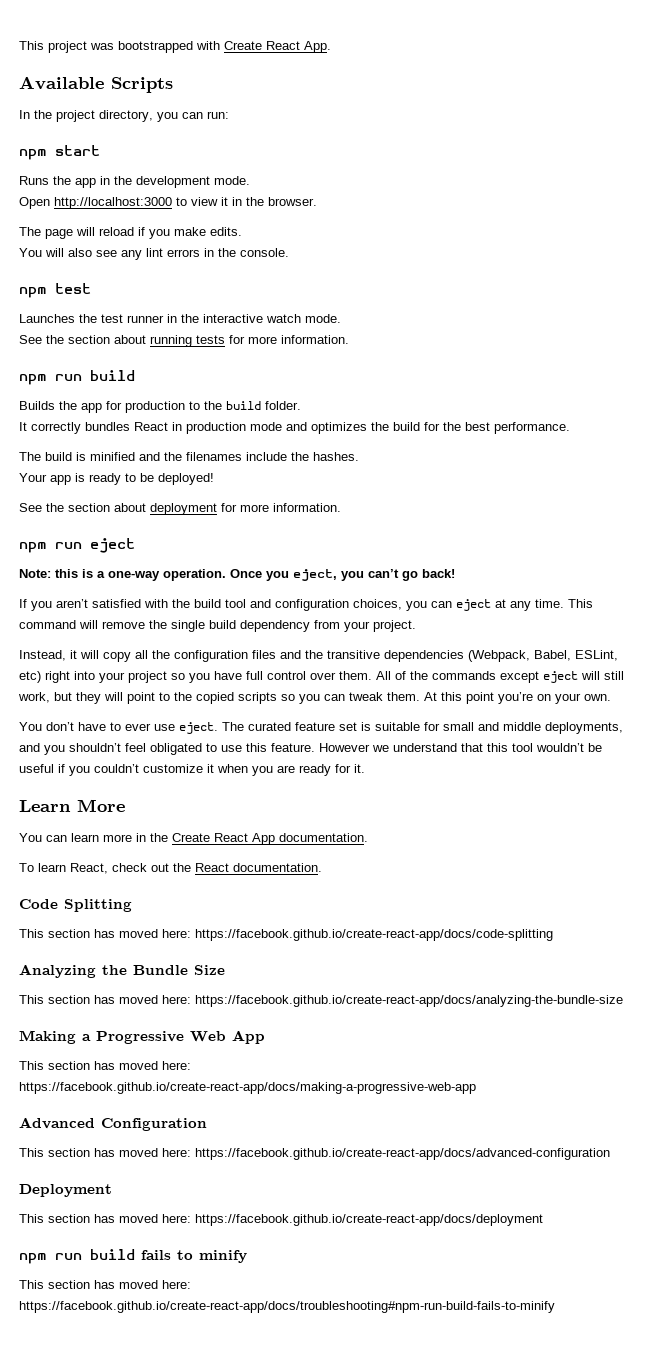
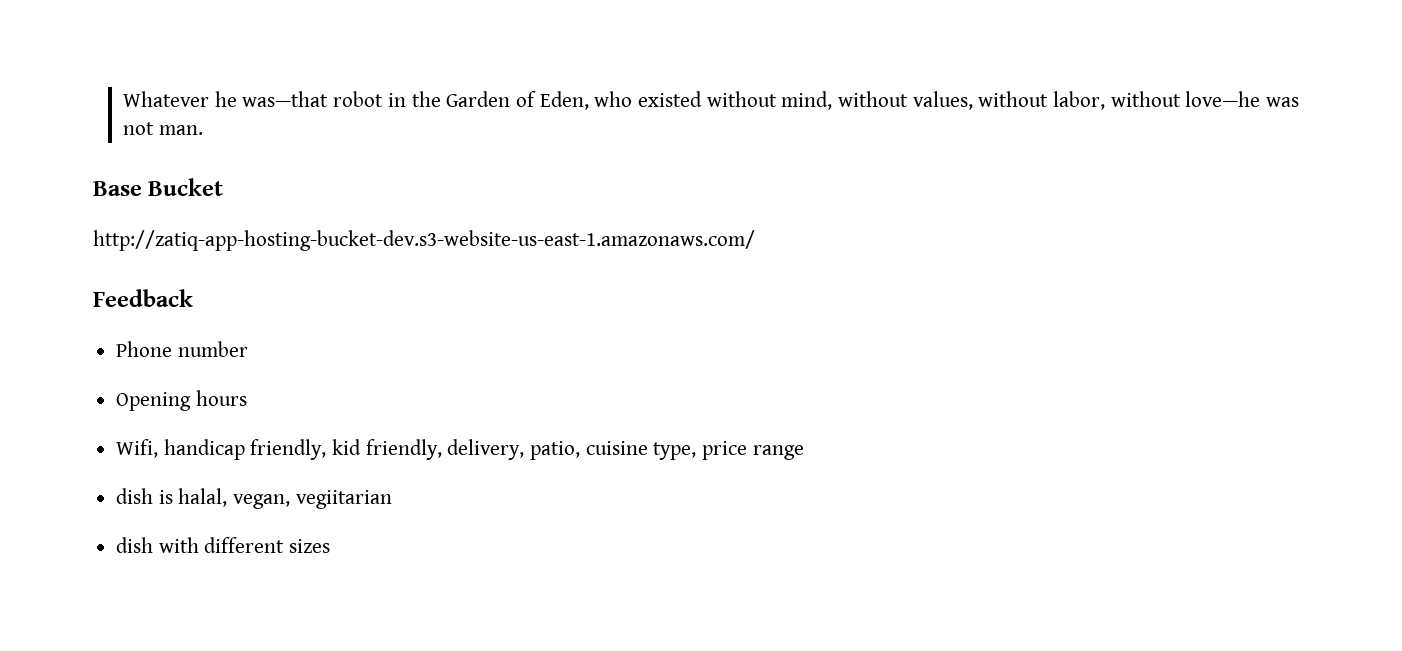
[19,41,331,53] [19,76,173,93] [19,110,229,122] [19,145,100,160] [19,176,250,188] [19,197,317,209] [19,227,242,239] [19,248,289,260] [19,283,91,298] [19,314,341,323] [19,335,349,347] [19,370,135,385] [19,401,301,413] [19,422,570,434] [19,452,359,461] [19,473,214,485] [19,503,341,515] [19,538,135,553] [19,569,455,581] [19,599,593,611] [19,620,416,632] [19,650,618,662] [19,671,624,683] [18,692,611,704] [19,722,623,734] [19,743,602,755] [19,764,365,776] [19,799,125,812] [19,833,368,845] [19,863,322,874] [19,899,132,912] [19,929,553,941] [19,964,225,978] [19,995,623,1007] [19,1030,265,1044] [19,1061,191,1070] [19,1082,476,1094] [19,1117,207,1131] [19,1148,610,1160] [19,1184,112,1197] [19,1214,543,1226] [19,1249,247,1264] [19,1280,191,1289] [19,1301,555,1313] This project was bootstrapped with Create React App. // Available Scripts // In the project directory, you can run: // npm start // Runs the app in the development mode. // Open http://localhost:3000 to view it in the browser. // The page will reload if you make edits. // You will also see any lint errors in the console. // npm test // Launches the test runner in the interactive watch mode. // See the section about running tests for more information. // npm run build // Builds the app for production to the build folder. // It correctly bundles React in production mode and optimizes the build for the best performance. // The build is minified and the filenames include the hashes. // Your app is ready to be deployed! // See the section about deployment for more information. // npm run eject // Note: this is a one-way operation. Once you eject, you can’t go back! // If you aren’t satisfied with the build tool and configuration choices, you can eject at any time. This command will remove the single build dependency from your project. // Instead, it will copy all the configuration files and the transitive dependencies (Webpack, Babel, ESLint, etc) right into your project so you have full control over them. All of the commands except eject will still work, but they will point to the copied scripts so you can tweak them. At this point you’re on your own. // You don’t have to ever use eject. The curated feature set is suitable for small and middle deployments, and you shouldn’t feel obligated to use this feature. However we understand that this tool wouldn’t be useful if you couldn’t customize it when you are ready for it. // Learn More // You can learn more in the Create React App documentation. // To learn React, check out the React documentation. // Code Splitting // This section has moved here: https://facebook.github.io/create-react-app/docs/code-splitting // Analyzing the Bundle Size // This section has moved here: https://facebook.github.io/create-react-app/docs/analyzing-the-bundle-size // Making a Progressive Web App // This section has moved here: https://facebook.github.io/create-react-app/docs/making-a-progressive-web-app // Advanced Configuration // This section has moved here: https://facebook.github.io/create-react-app/docs/advanced-configuration // Deployment // This section has moved here: https://facebook.github.io/create-react-app/docs/deployment // npm run build fails to minify // This section has moved here: https://facebook.github.io/create-react-app/docs/troubleshooting#npm-run-build-fails-to-minify -> [123,91,1299,110] [123,122,203,135] [93,178,224,196] [93,230,755,251] [93,289,193,307] [116,341,248,357] [116,390,247,411] [116,439,804,460] [116,488,392,509] [116,537,331,553] Whatever he was—that robot in the Garden of Eden, who existed without mind, without values, without labor, without love—he was not man. // Base Bucket // http://zatiq-app-hosting-bucket-dev.s3-website-us-east-1.amazonaws.com/ // Feedback // Phone number // Opening hours // Wifi, handicap friendly, kid friendly, delivery, patio, cuisine type, price range // dish is halal, vegan, vegiitarian // dish with different sizes

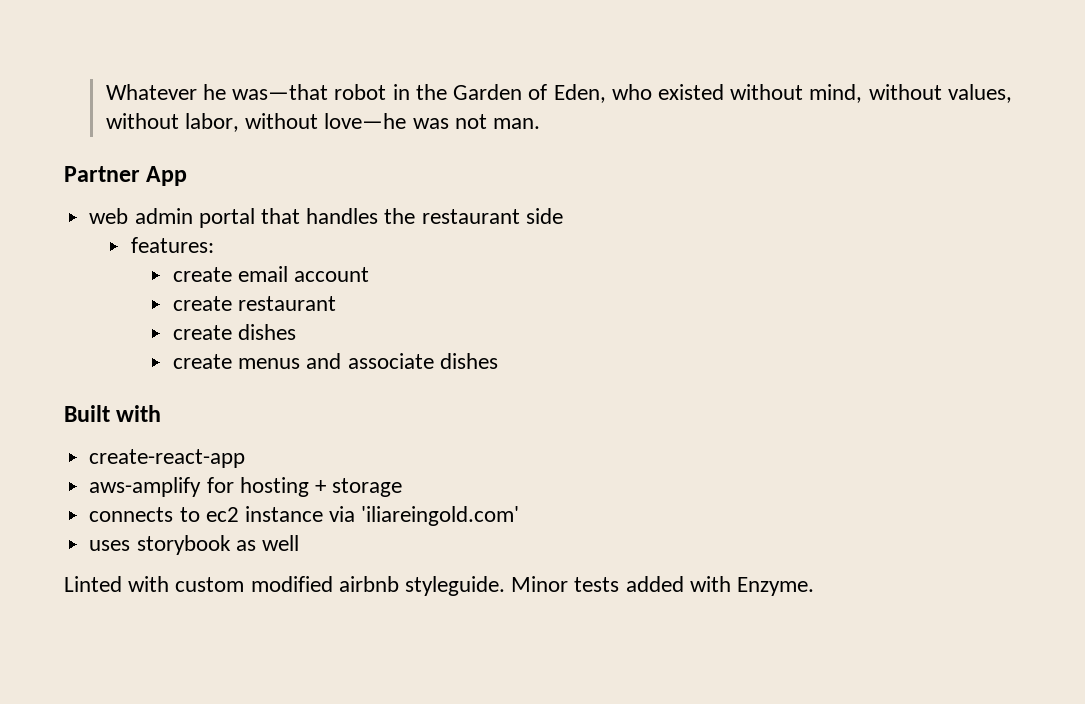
[93,178,224,196] [93,230,755,251] [93,289,193,307] [116,341,248,357] [116,390,247,411] [116,439,804,460] [116,488,392,509] [116,537,331,553] Base Bucket // http://zatiq-app-hosting-bucket-dev.s3-website-us-east-1.amazonaws.com/ // Feedback // Phone number // Opening hours // Wifi, handicap friendly, kid friendly, delivery, patio, cuisine type, price range // dish is halal, vegan, vegiitarian // dish with different sizes -> [64,166,188,186] [89,208,563,228] [131,237,215,253] [172,266,370,282] [172,296,337,311] [172,324,297,340] [172,353,498,369] [64,405,162,422] [89,449,246,468] [89,477,403,497] [89,506,520,526] [89,535,299,555] [64,576,815,596] Partner App // web admin portal that handles the restaurant side // features: // create email account // create restaurant // create dishes // create menus and associate dishes // Built with // create-react-app // aws-amplify for hosting + storage // connects to ec2 instance via 'iliareingold.com' // uses storybook as well // Linted with custom modified airbnb styleguide. Minor tests added with Enzyme.

